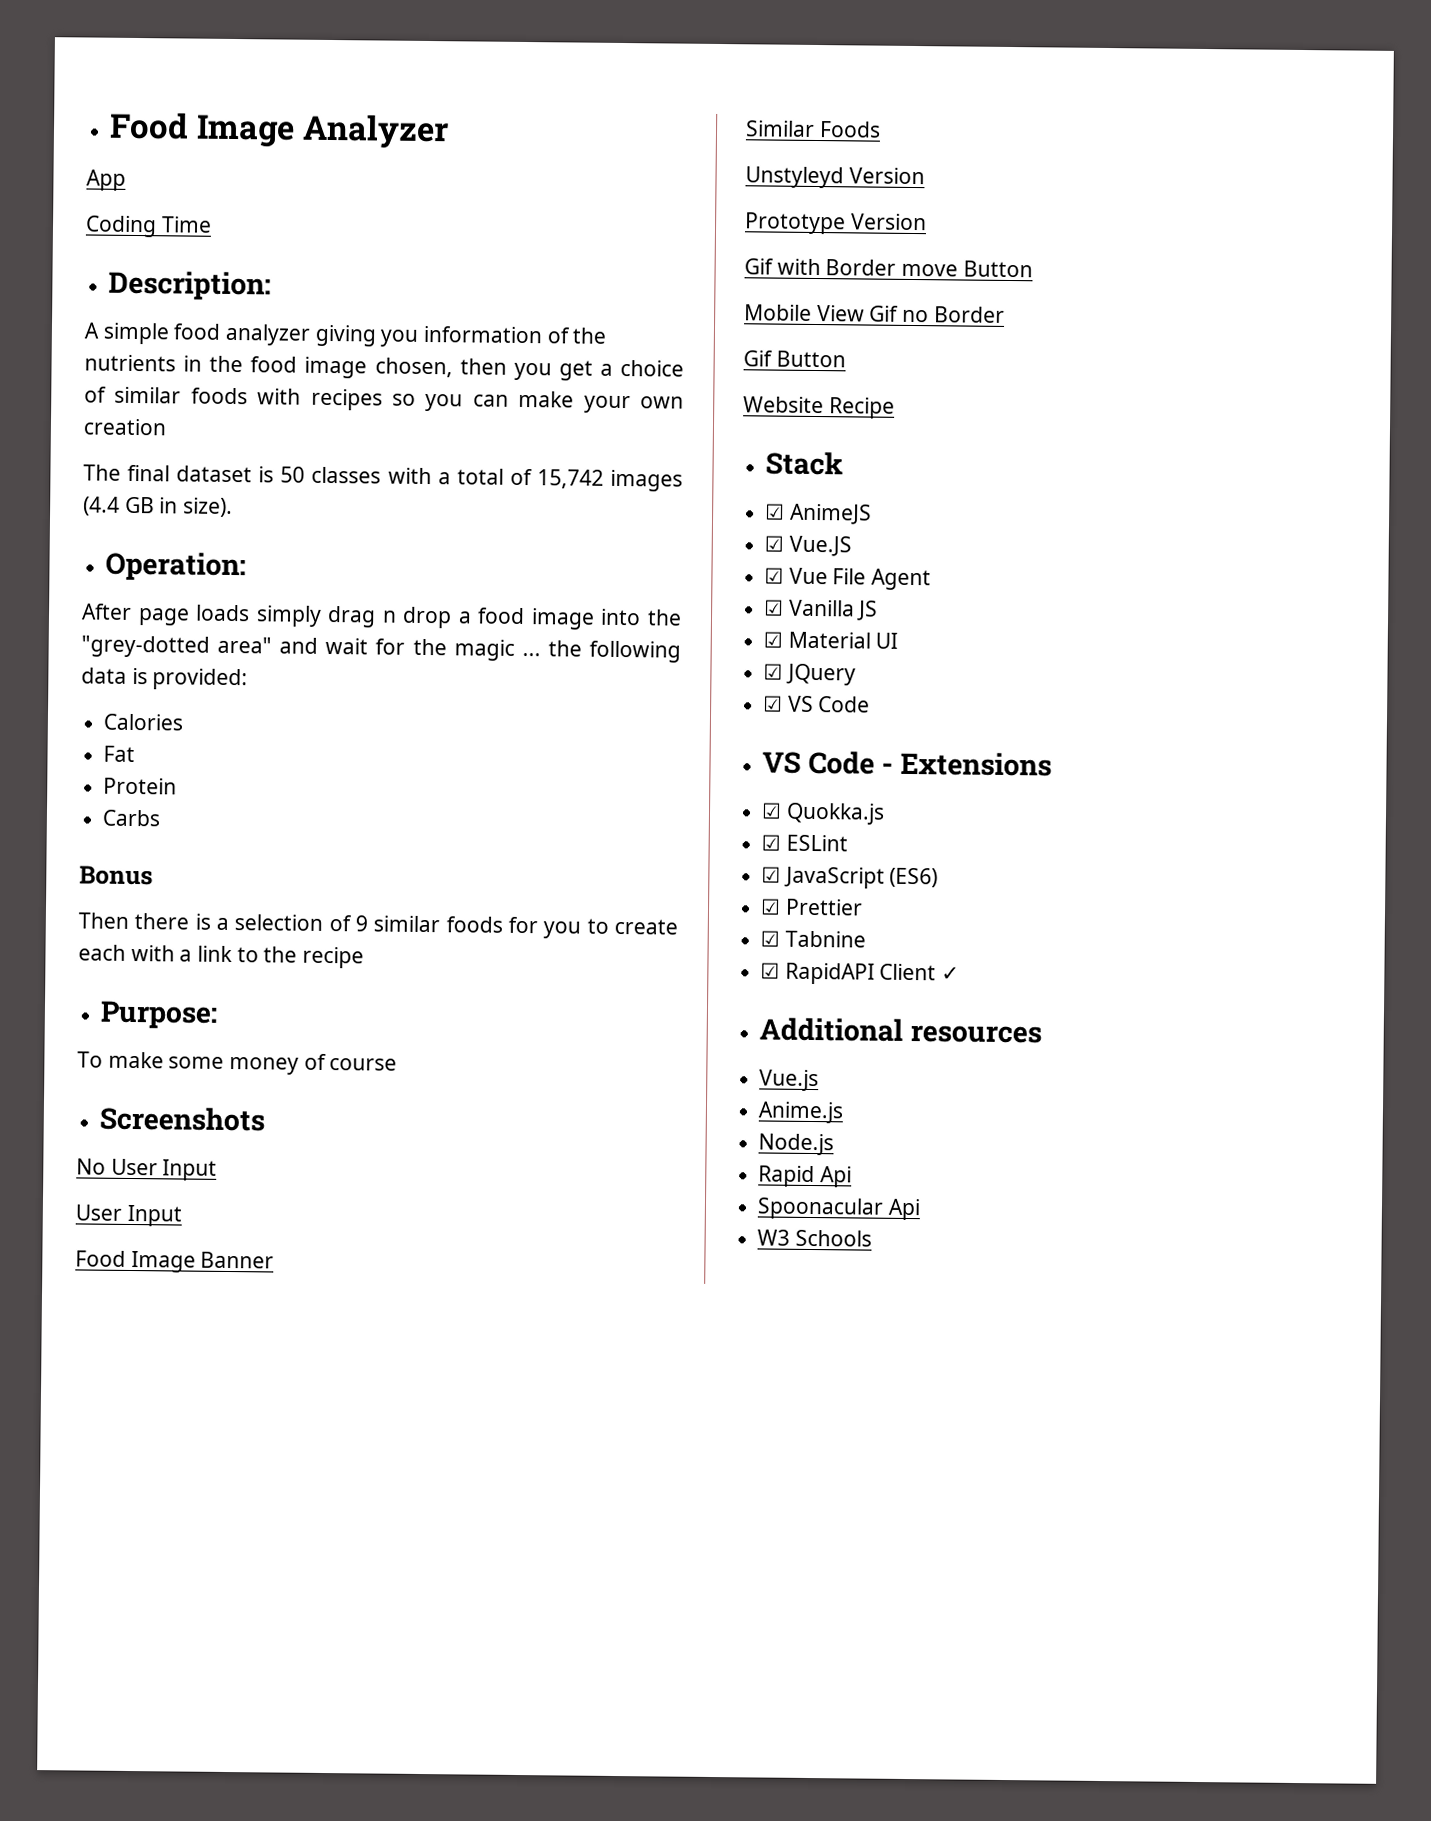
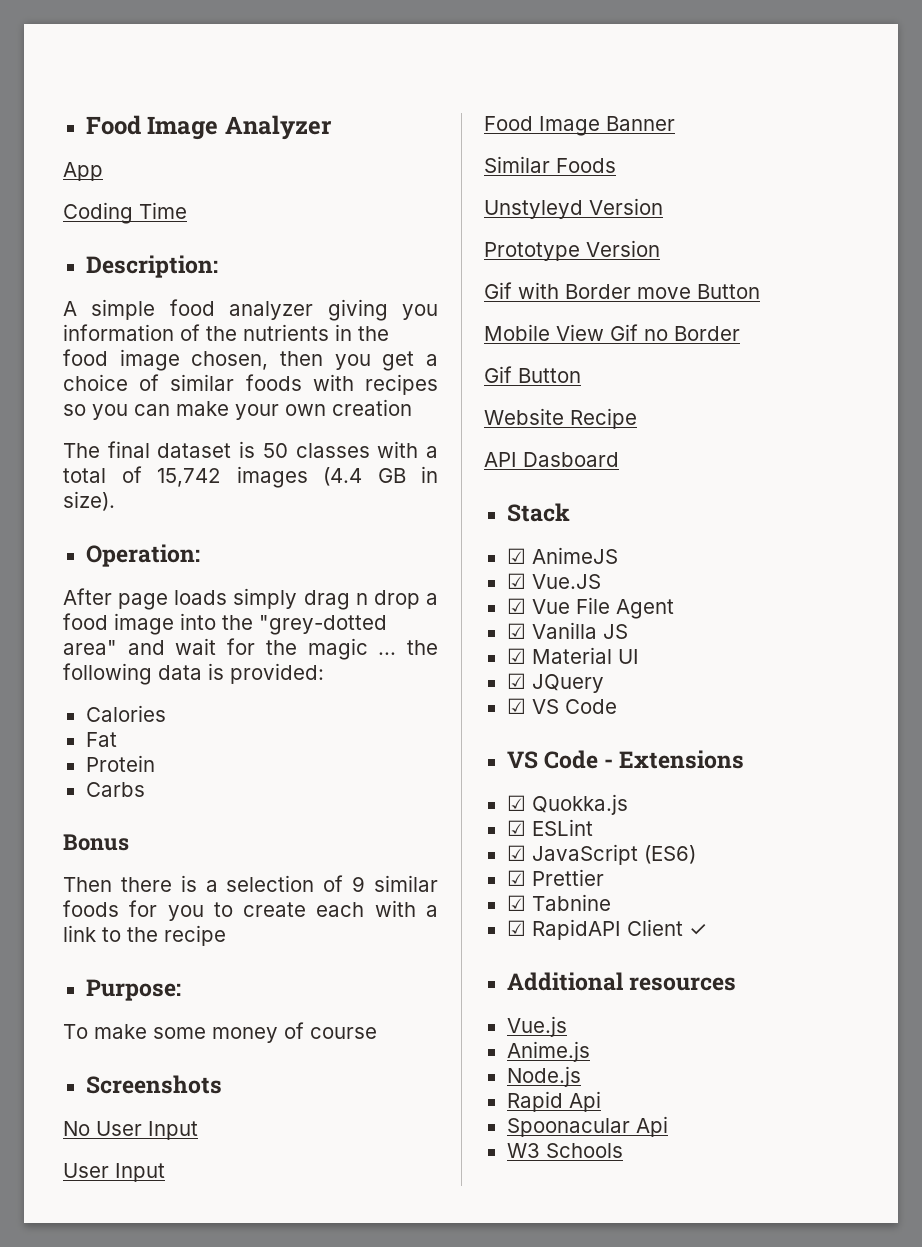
(895, 408) none -> [484,452,619,467] // API Dasboard

